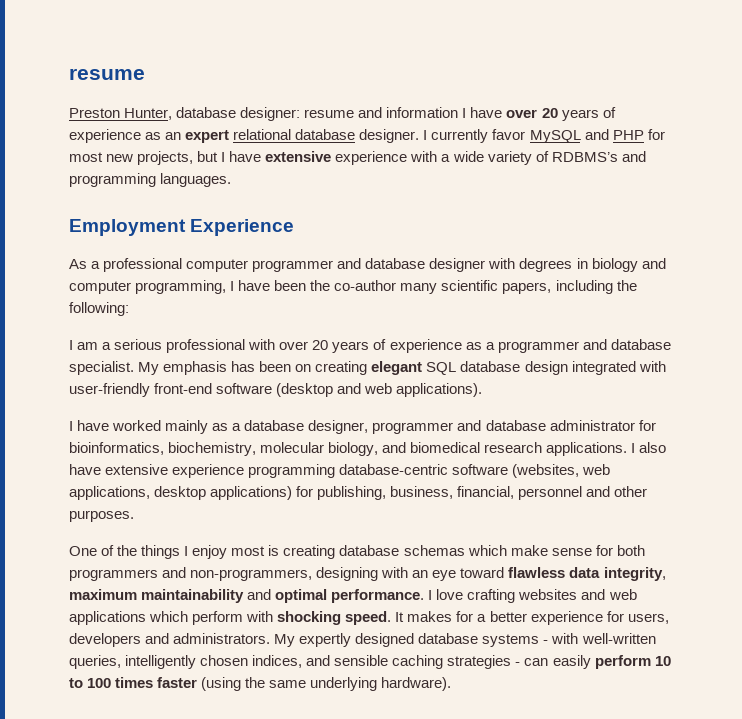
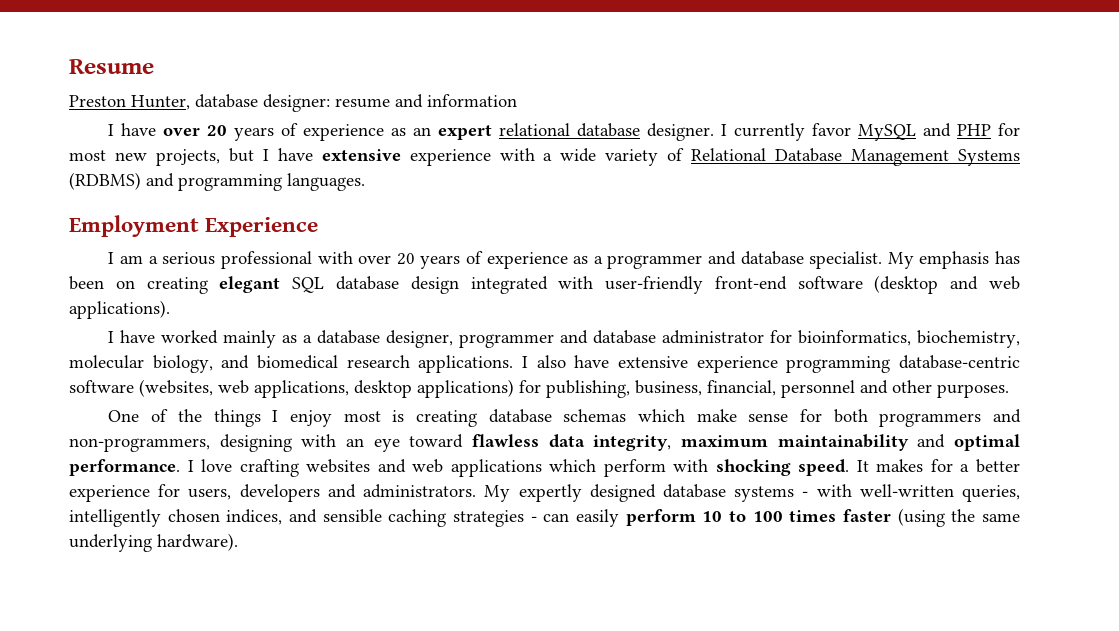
[69,68,145,80] resume -> [69,59,154,74] Resume
(459, 112) none -> (517, 100) //
[551,152,618,162] RDBMS’s -> [691,148,1020,166] [69,172,141,190] Relational Database Management Systems (RDBMS)
[69,258,666,272] [69,280,637,294] [69,302,129,316] // As a professional computer programmer and database designer with degrees in biology and computer programming, I have been the co-author many scientific papers, including the following: -> (319, 227) none

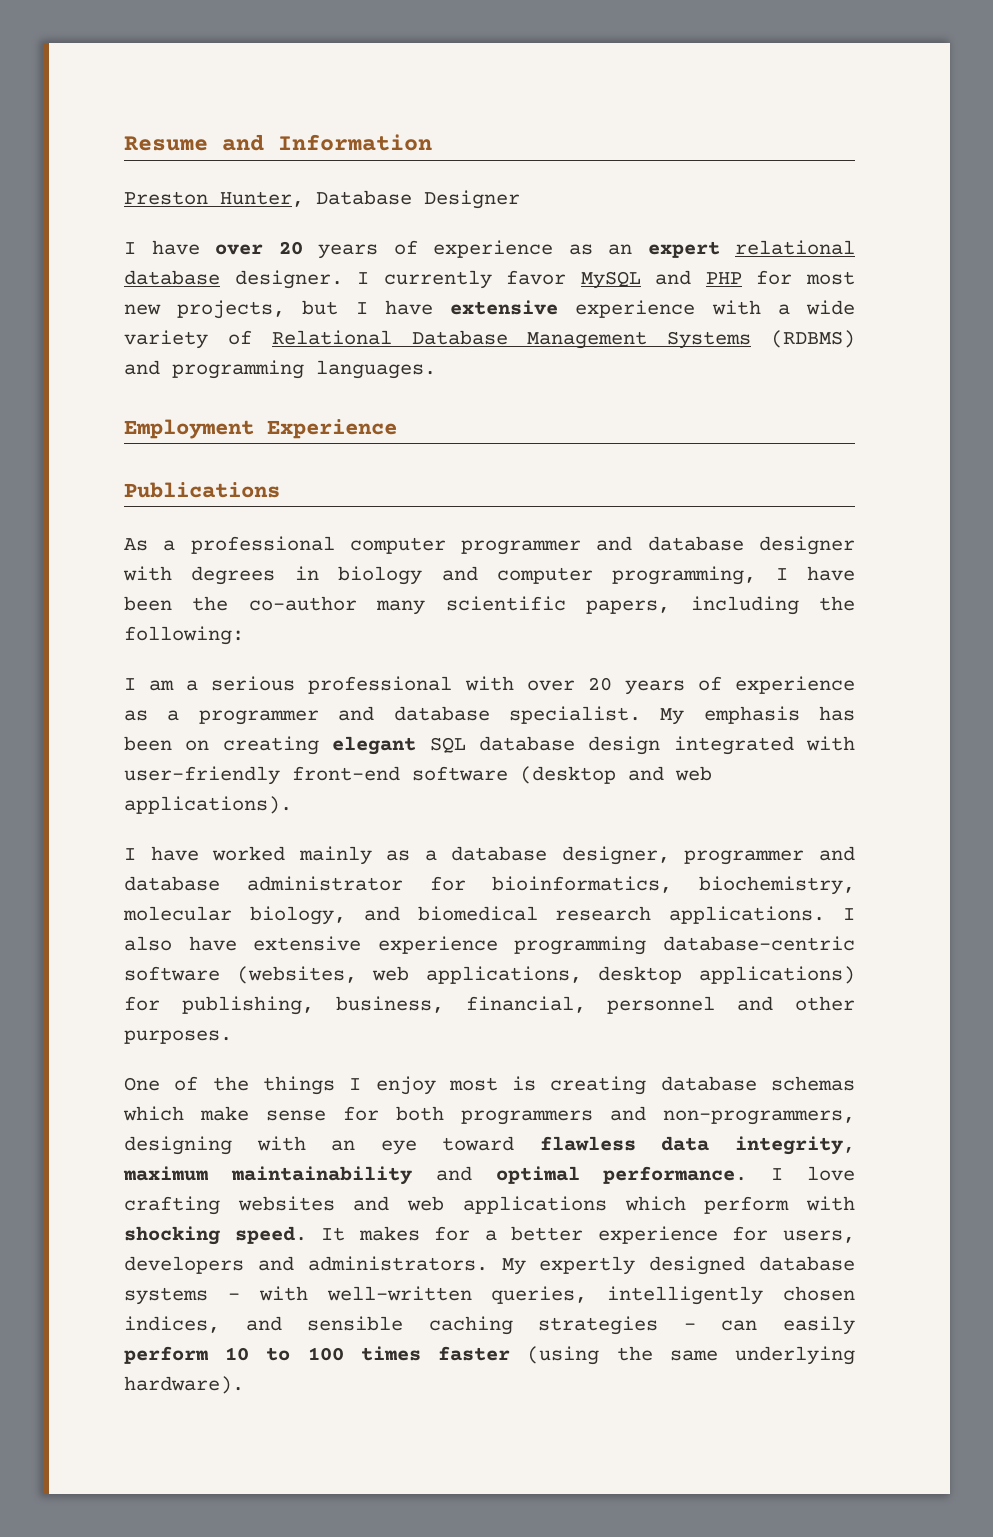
(154, 66) none -> [222,134,432,151] and Information
[195,94,517,112] database designer: resume and information -> [316,190,520,209] Database Designer
(319, 227) none -> [124,482,280,498] [124,536,855,555] [123,566,855,585] [124,596,855,615] [124,626,244,645] // Publications // As a professional computer programmer and database designer with degrees in biology and computer programming, I have been the co-author many scientific papers, including the following:

